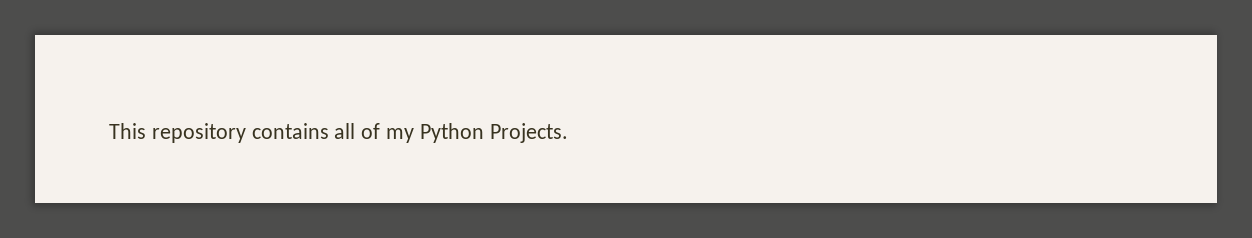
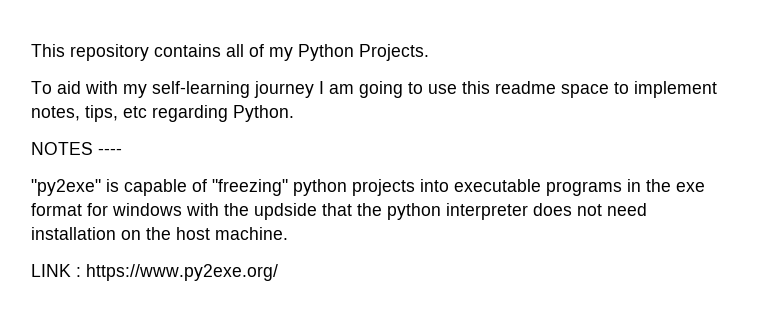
(568, 133) none -> [31,81,717,98] [31,105,294,122] [31,142,122,155] [31,179,705,196] [31,203,647,220] [31,227,288,240] [31,264,278,281] // To aid with my self-learning journey I am going to use this readme space to implement notes, tips, etc regarding Python. // NOTES ---- // "py2exe" is capable of "freezing" python projects into executable programs in the exe format for windows with the updside that the python interpreter does not need installation on the host machine. // LINK : https://www.py2exe.org/

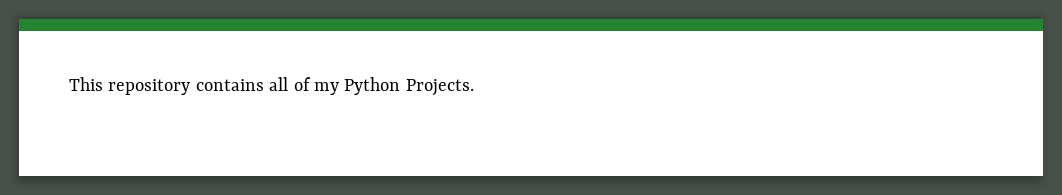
[31,81,717,98] [31,105,294,122] [31,142,122,155] [31,179,705,196] [31,203,647,220] [31,227,288,240] [31,264,278,281] // To aid with my self-learning journey I am going to use this readme space to implement notes, tips, etc regarding Python. // NOTES ---- // "py2exe" is capable of "freezing" python projects into executable programs in the exe format for windows with the updside that the python interpreter does not need installation on the host machine. // LINK : https://www.py2exe.org/ -> (474, 87) none

